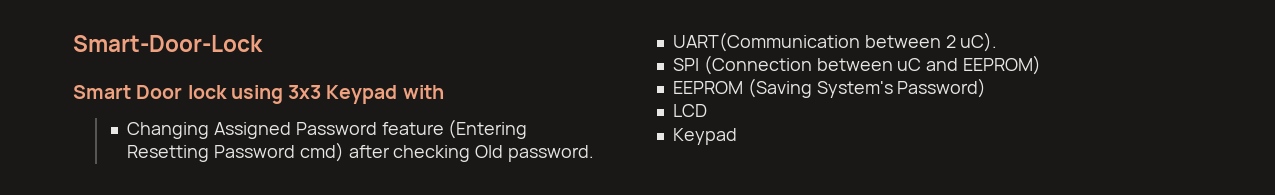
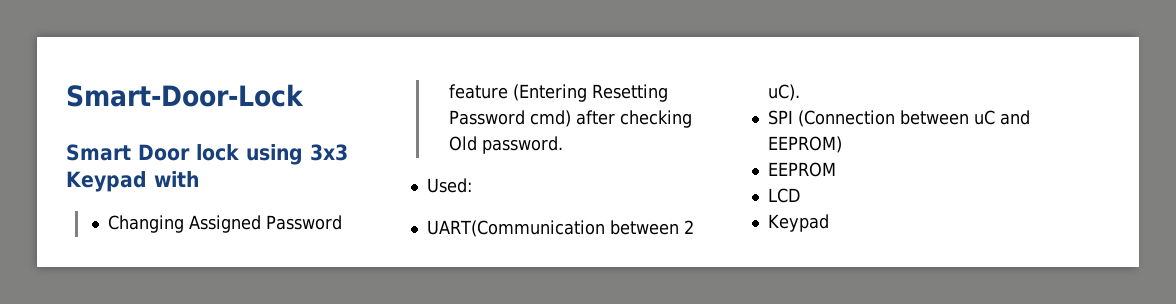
(595, 153) none -> [426,178,472,193] // Used:
[747,78,987,98] (Saving System's Password) -> (836, 169) none

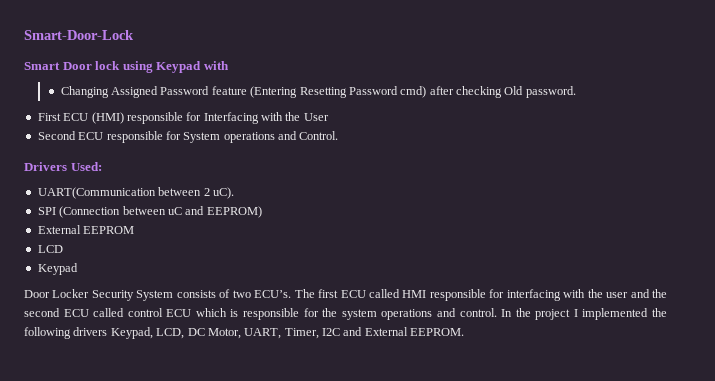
[310,144,348,161] 3x3 -> (153, 67) none
(563, 145) none -> [37,112,329,124] [37,131,339,143] [24,162,67,171] First ECU (HMI) responsible for Interfacing with the User // Second ECU responsible for System operations and Control. // Drivers
(842, 144) none -> [37,225,81,234] External
(829, 223) none -> [24,289,668,301] [24,308,667,320] [24,327,465,339] // Door Locker Security System consists of two ECU’s. The first ECU called HMI responsible for interfacing with the user and the second ECU called control ECU which is responsible for the system operations and control. In the project I implemented the following drivers Keypad, LCD, DC Motor, UART, Timer, I2C and External EEPROM.

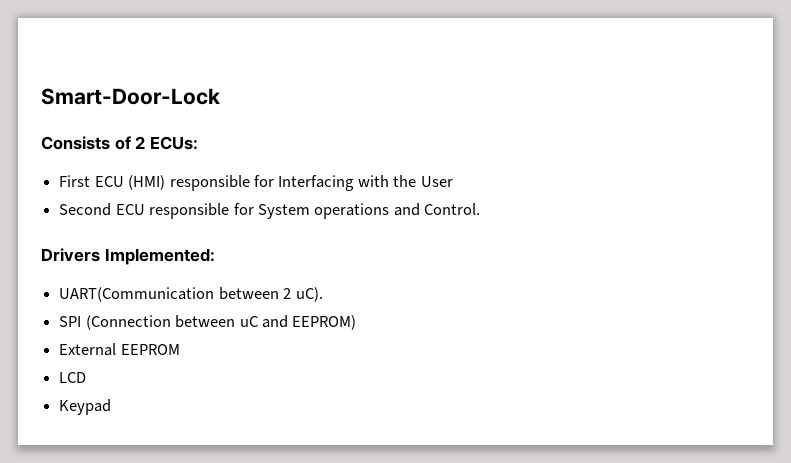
[24,61,229,73] [60,86,576,98] Smart Door lock using Keypad with // Changing Assigned Password feature (Entering Resetting Password cmd) after checking Old password. -> [41,136,198,150] Consists of 2 ECUs:
[70,162,102,171] Used: -> [104,248,215,265] Implemented:
[24,289,668,301] [24,308,667,320] [24,327,465,339] // Door Locker Security System consists of two ECU’s. The first ECU called HMI responsible for interfacing with the user and the second ECU called control ECU which is responsible for the system operations and control. In the project I implemented the following drivers Keypad, LCD, DC Motor, UART, Timer, I2C and External EEPROM. -> (112, 407) none

